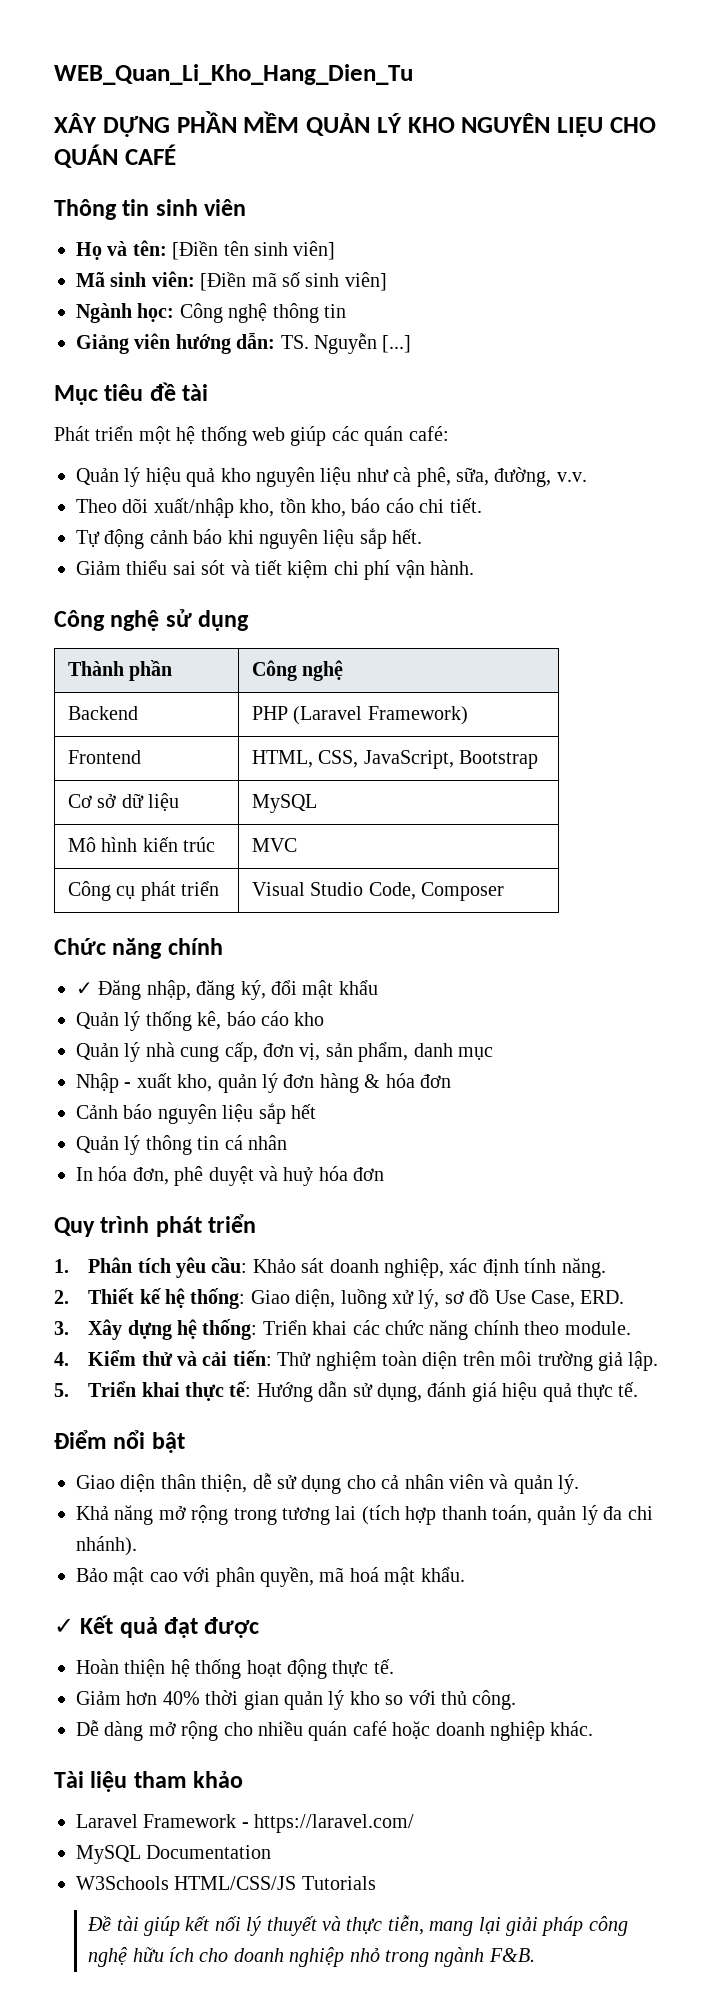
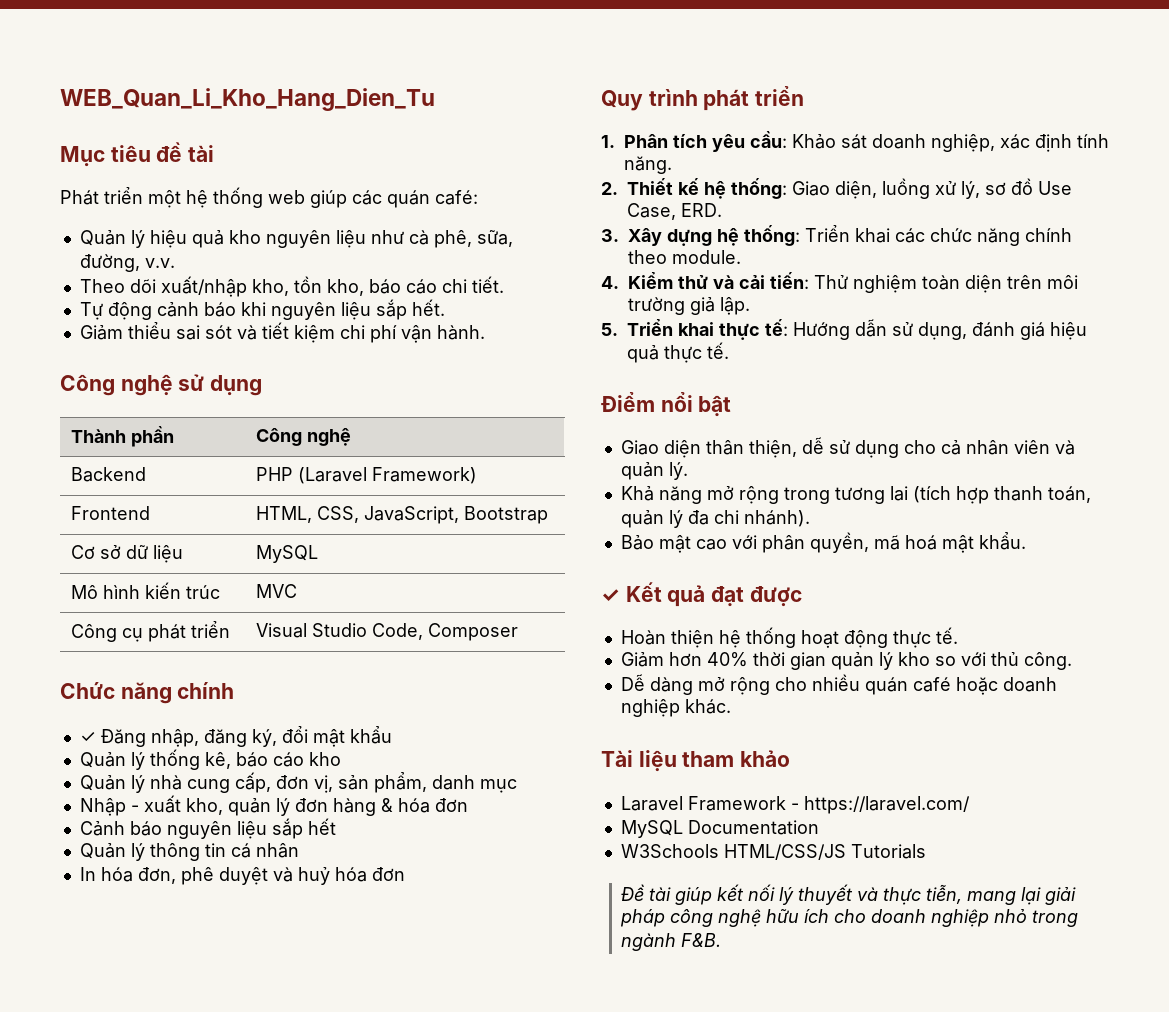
[54,111,656,137] [54,144,176,168] [54,199,247,220] [76,240,336,260] [76,271,387,291] [76,303,346,323] [76,332,412,354] // XÂY DỰNG PHẦN MỀM QUẢN LÝ KHO NGUYÊN LIỆU CHO QUÁN CAFÉ // Thông tin sinh viên // Họ và tên: [Điền tên sinh viên] // Mã sinh viên: [Điền mã số sinh viên] // Ngành học: Công nghệ thông tin // Giảng viên hướng dẫn: TS. Nguyễn [...] -> (435, 99) none

